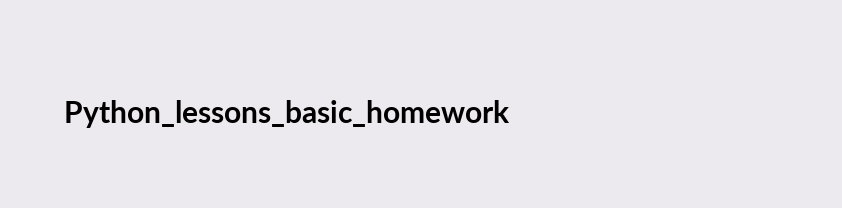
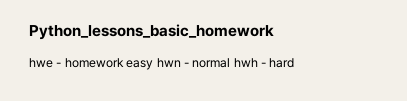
(510, 114) none -> [29,58,295,70] // hwe - homework easy hwn - normal hwh - hard

